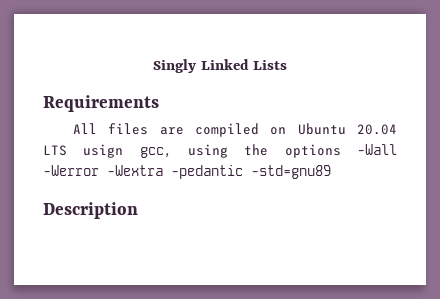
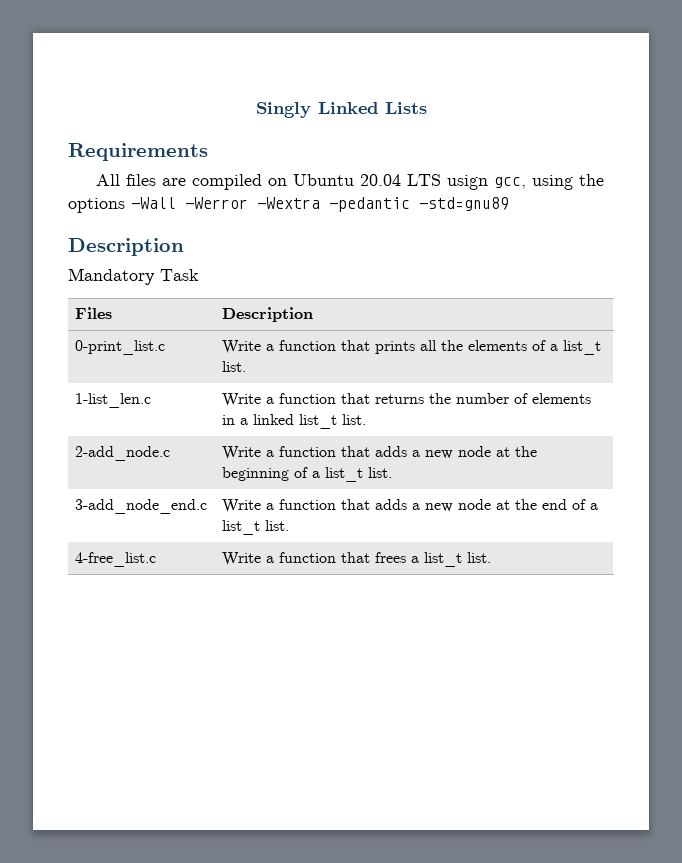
(138, 210) none -> [68,268,199,285] [75,307,113,319] [222,307,314,322] [75,340,166,355] [222,340,602,355] [222,361,247,372] [75,393,152,408] [222,393,592,407] [222,414,367,429] [75,446,171,461] [222,446,538,460] [222,467,393,482] [75,499,208,514] [222,499,599,513] [222,520,290,535] [75,552,157,567] [222,552,492,567] // Mandatory Task // Files | Description // 0-print_list.c | Write a function that prints all the elements of a list_t list. // 1-list_len.c | Write a function that returns the number of elements in a linked list_t list. // 2-add_node.c | Write a function that adds a new node at the beginning of a list_t list. // 3-add_node_end.c | Write a function that adds a new node at the end of a list_t list. // 4-free_list.c | Write a function that frees a list_t list.

